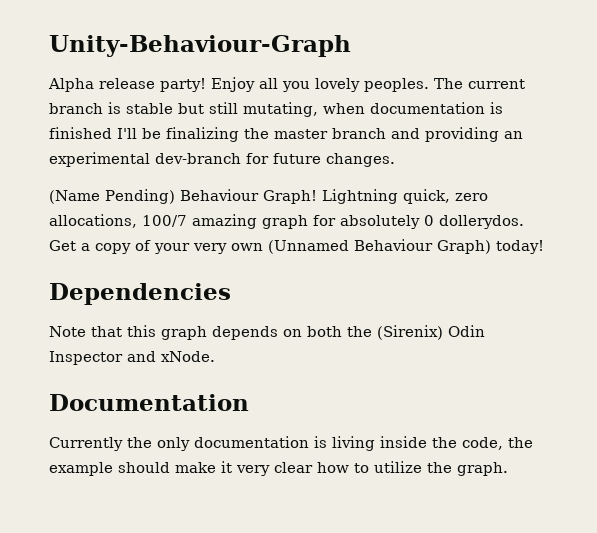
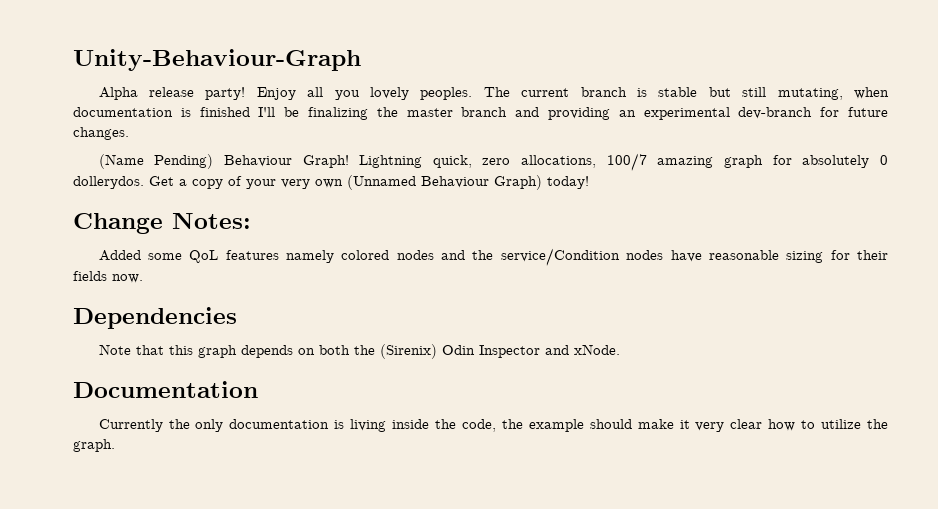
(544, 247) none -> [73,212,251,234] [98,248,888,266] [73,271,143,283] // Change Notes: // Added some QoL features namely colored nodes and the service/Condition nodes have reasonable sizing for their fields now.

